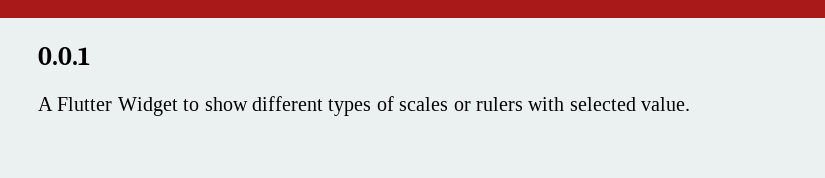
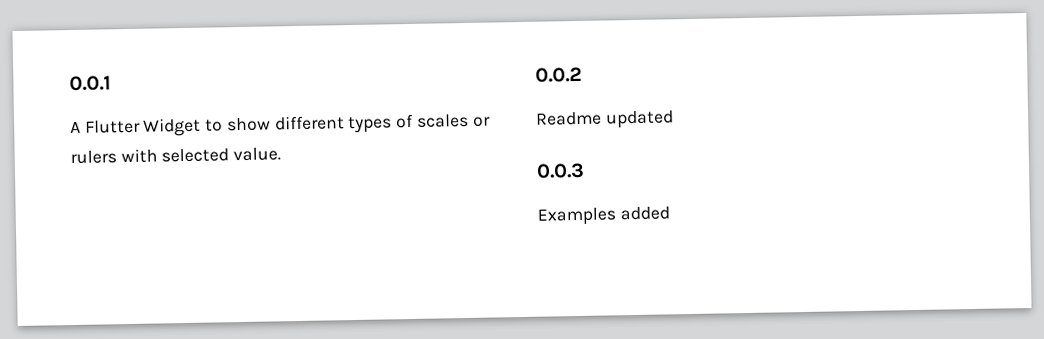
(691, 104) none -> [535,66,582,83] [535,110,674,129] [536,162,585,179] [537,206,670,226] // 0.0.2 // Readme updated // 0.0.3 // Examples added

